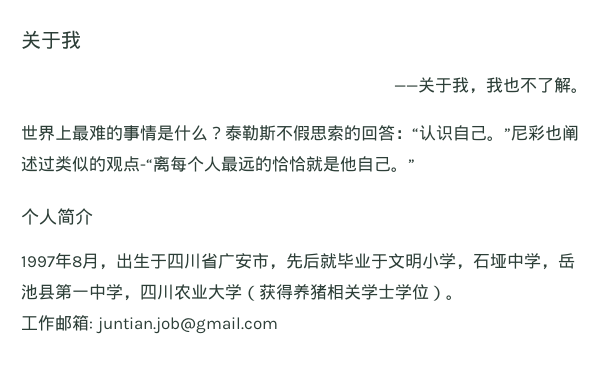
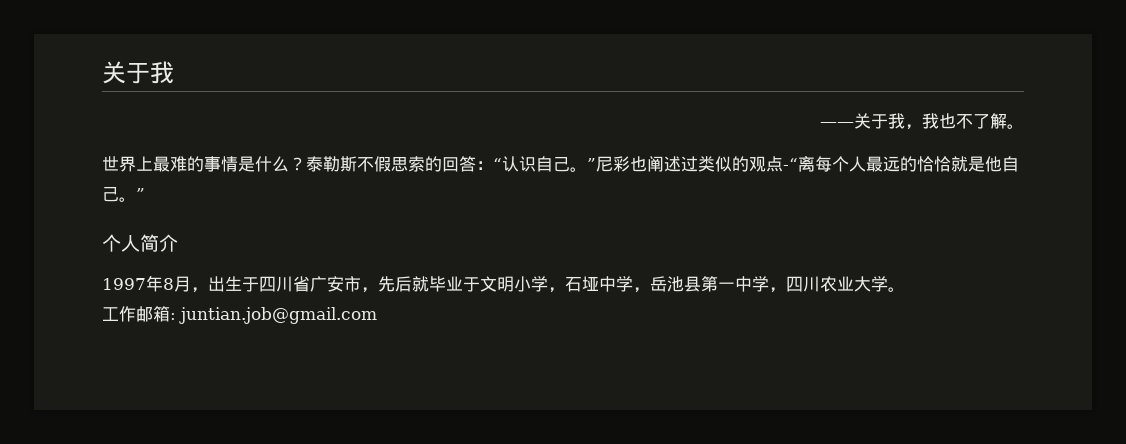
[242,284,446,301] （获得养猪相关学士学位） -> (888, 284) none

